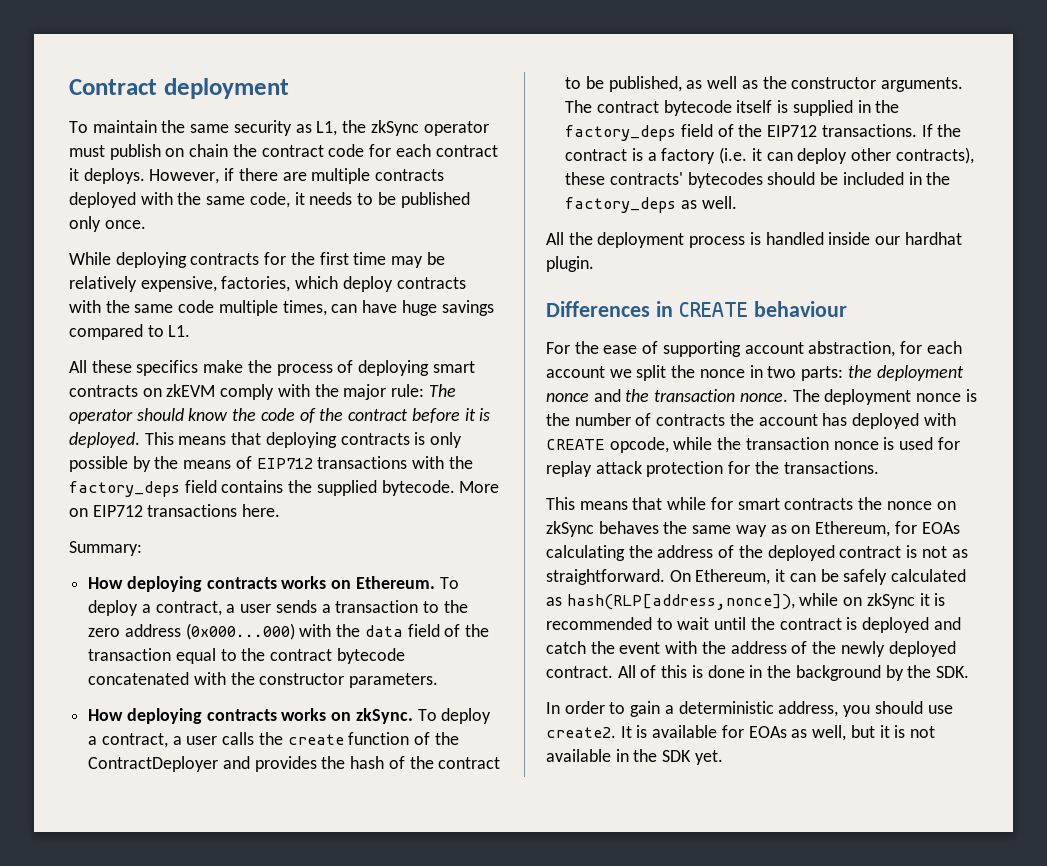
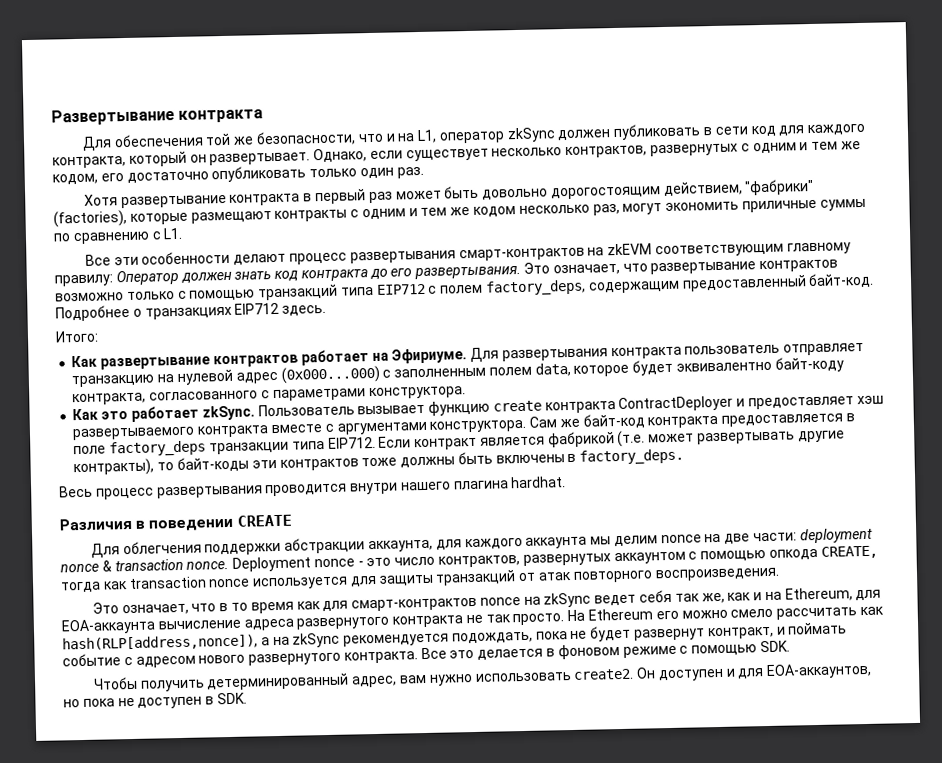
[69,78,289,99] [69,120,489,136] [69,144,498,160] [69,168,445,184] [69,192,470,208] [69,216,146,232] [69,252,445,268] [69,276,466,292] [69,300,494,316] [69,324,191,340] [69,360,475,376] [69,384,456,400] [69,408,491,424] [69,432,463,448] [69,456,473,472] [69,480,500,497] [69,504,281,517] [69,541,142,556] [88,576,459,592] [88,600,468,616] [88,623,490,640] [88,648,405,664] [88,672,439,688] [88,708,492,724] [88,732,459,748] [88,756,501,772] [565,76,964,92] [565,100,900,116] [565,124,962,141] [565,147,974,164] [565,172,951,188] [565,196,737,213] [546,232,962,248] [546,256,594,272] [546,301,847,317] [546,341,962,357] [546,365,964,381] [546,389,977,405] [546,413,956,429] [546,437,960,453] [546,461,879,477] [546,497,956,510] [546,521,960,537] [546,545,968,561] [546,569,967,585] [546,593,946,610] [546,617,961,633] [546,641,956,657] [546,665,969,681] [546,701,953,717] [546,725,935,741] [546,749,723,765] Contract deployment // To maintain the same security as L1, the zkSync operator must publish on chain the contract code for each contract it deploys. However, if there are multiple contracts deployed with the same code, it needs to be published only once. // While deploying contracts for the first time may be relatively expensive, factories, which deploy contracts with the same code multiple times, can have huge savings compared to L1. // All these specifics make the process of deploying smart contracts on zkEVM comply with the major rule: The operator should know the code of the contract before it is deployed. This means that deploying contracts is only possible by the means of EIP712 transactions with the factory_deps field contains the supplied bytecode. More on EIP712 transactions here. // Summary: // How deploying contracts works on Ethereum. To deploy a contract, a user sends a transaction to the zero address (0x000...000) with the data field of the transaction equal to the contract bytecode concatenated with the constructor parameters. // How deploying contracts works on zkSync. To deploy a contract, a user calls the create function of the ContractDeployer and provides the hash of the contract to be published, as well as the constructor arguments. The contract bytecode itself is supplied in the factory_deps field of the EIP712 transactions. If the contract is a factory (i.e. it can deploy other contracts), these contracts' bytecodes should be included in the factory_deps as well. // All the deployment process is handled inside our hardhat plugin. // Differences in CREATE behaviour // For the ease of supporting account abstraction, for each account we split the nonce in two parts: the deployment nonce and the transaction nonce. The deployment nonce is the number of contracts the account has deployed with CREATE opcode, while the transaction nonce is used for replay attack protection for the transactions. // This means that while for smart contracts the nonce on zkSync behaves the same way as on Ethereum, for EOAs calculating the address of the deployed contract is not as straightforward. On Ethereum, it can be safely calculated as hash(RLP[address,nonce]), while on zkSync it is recommended to wait until the contract is deployed and catch the event with the address of the newly deployed contract. All of this is done in the background by the SDK. // In order to gain a deterministic address, you should use create2. It is available for EOAs as well, but it is not available in the SDK yet. -> [51,108,264,126] [81,123,867,151] [52,141,861,169] [52,165,424,185] [83,178,815,209] [53,198,866,228] [53,227,184,245] [84,242,851,266] [54,259,839,287] [55,272,875,302] [55,302,327,322] [55,330,99,343] [71,342,865,370] [71,356,844,388] [72,386,466,406] [72,395,884,422] [72,413,855,441] [73,430,845,457] [73,448,685,477] [59,476,567,500] [59,514,292,532] [90,527,873,558] [60,545,878,573] [61,567,780,593] [91,587,882,616] [61,606,884,635] [62,621,848,652] [62,640,790,668] [92,662,873,692] [63,692,247,709] Развертывание контракта // Для обеспечения той же безопасности, что и на L1, оператор zkSync должен публиковать в сети код для каждого контракта, который он развертывает. Однако, если существует несколько контрактов, развернутых с одним и тем же кодом, его достаточно опубликовать только один раз. // Хотя развертывание контракта в первый раз может быть довольно дорогостоящим действием, "фабрики" (factories), которые размещают контракты с одним и тем же кодом несколько раз, могут экономить приличные суммы по сравнению с L1. // Все эти особенности делают процесс развертывания смарт-контрактов на zkEVM соответствующим главному правилу: Оператор должен знать код контракта до его развертывания. Это означает, что развертывание контрактов возможно только с помощью транзакций типа EIP712 с полем factory_deps, содержащим предоставленный байт-код. Подробнее о транзакциях EIP712 здесь. // Итого: // Как развертывание контрактов работает на Эфириуме. Для развертывания контракта пользователь отправляет транзакцию на нулевой адрес (0x000...000) с заполненным полем data, которое будет эквивалентно байт-коду контракта, согласованного с параметрами конструктора. // Как это работает zkSync. Пользователь вызывает функцию create контракта ContractDeployer и предоставляет хэш развертываемого контракта вместе с аргументами конструктора. Сам же байт-код контракта предоставляется в поле factory_deps транзакции типа EIP712. Если контракт является фабрикой (т.е. может развертывать другие контракты), то байт-коды эти контрактов тоже должны быть включены в factory_deps. // Весь процесс развертывания проводится внутри нашего плагина hardhat. // Различия в поведении CREATE // Для облегчения поддержки абстракции аккаунта, для каждого аккаунта мы делим nonce на две части: deployment nonce & transaction nonce. Deployment nonce - это число контрактов, развернутых аккаунтом с помощью опкода CREATE, тогда как transaction nonce используется для защиты транзакций от атак повторного воспроизведения. // Это означает, что в то время как для смарт-контрактов nonce на zkSync ведет себя так же, как и на Ethereum, для EOA-аккаунта вычисление адреса развернутого контракта не так просто. На Ethereum его можно смело рассчитать как hash(RLP[address,nonce]), а на zkSync рекомендуется подождать, пока не будет развернут контракт, и поймать событие с адресом нового развернутого контракта. Все это делается в фоновом режиме с помощью SDK. // Чтобы получить детерминированный адрес, вам нужно использовать create2. Он доступен и для EOA-аккаунтов, но пока не доступен в SDK.

